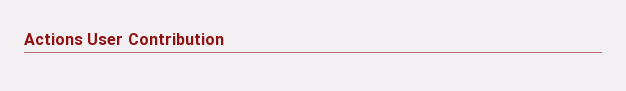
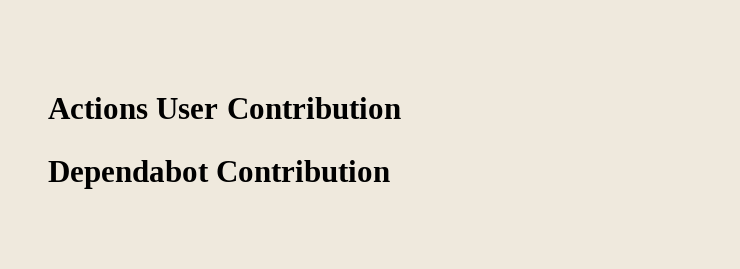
(224, 39) none -> [48,160,391,189] // Dependabot Contribution

